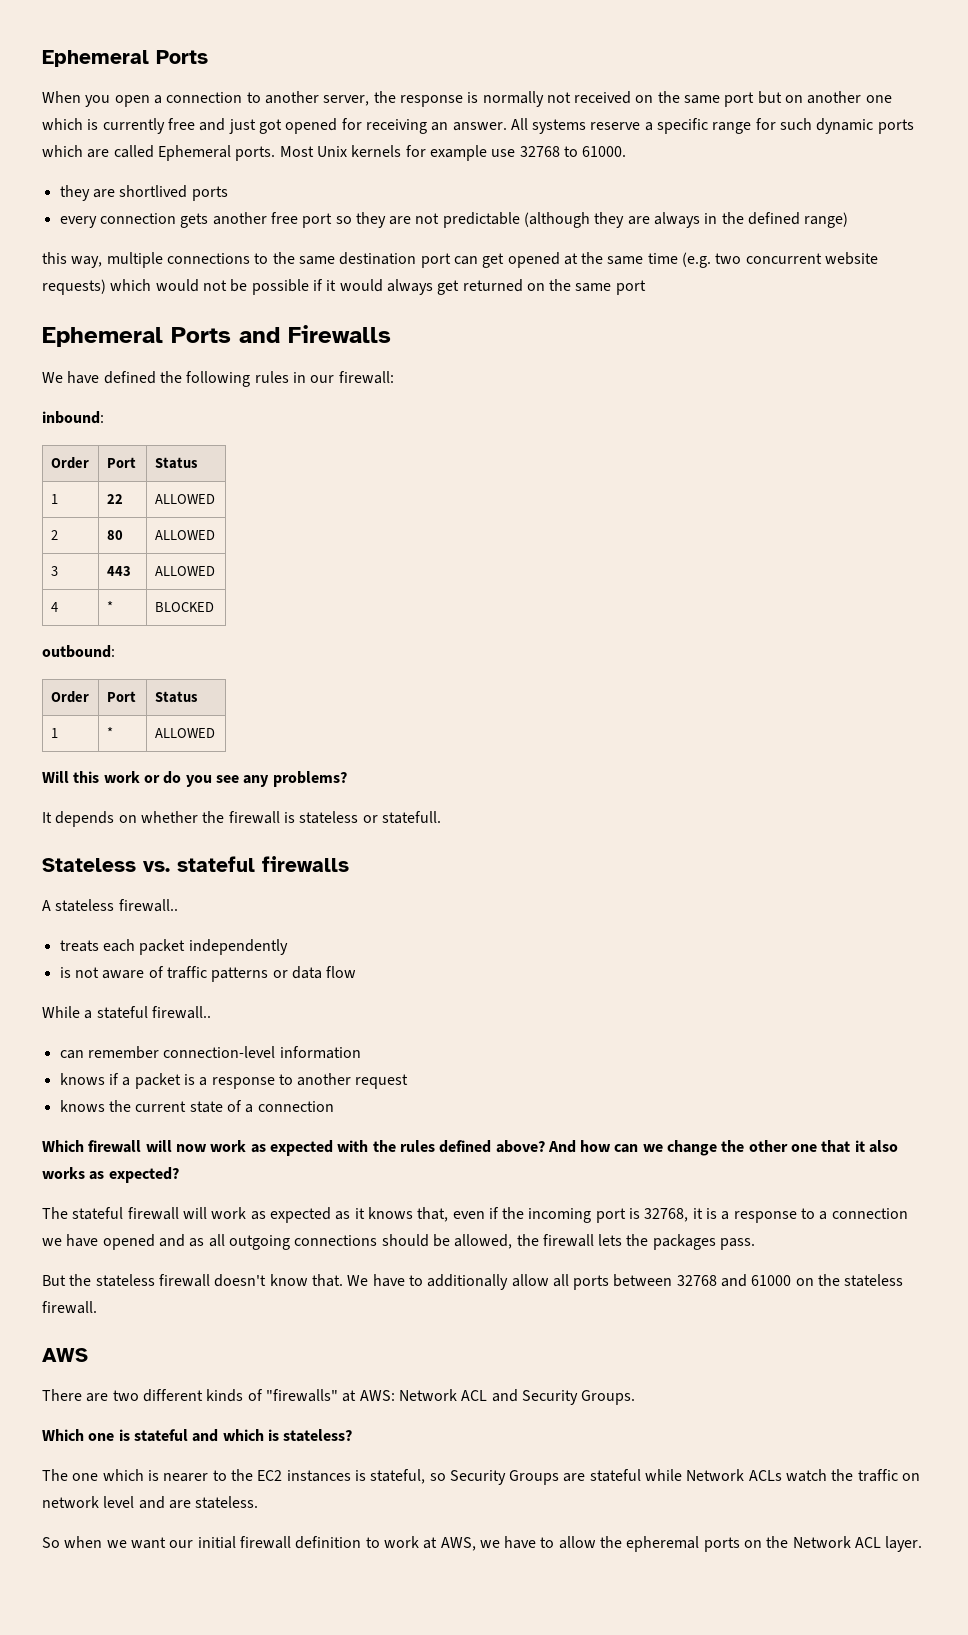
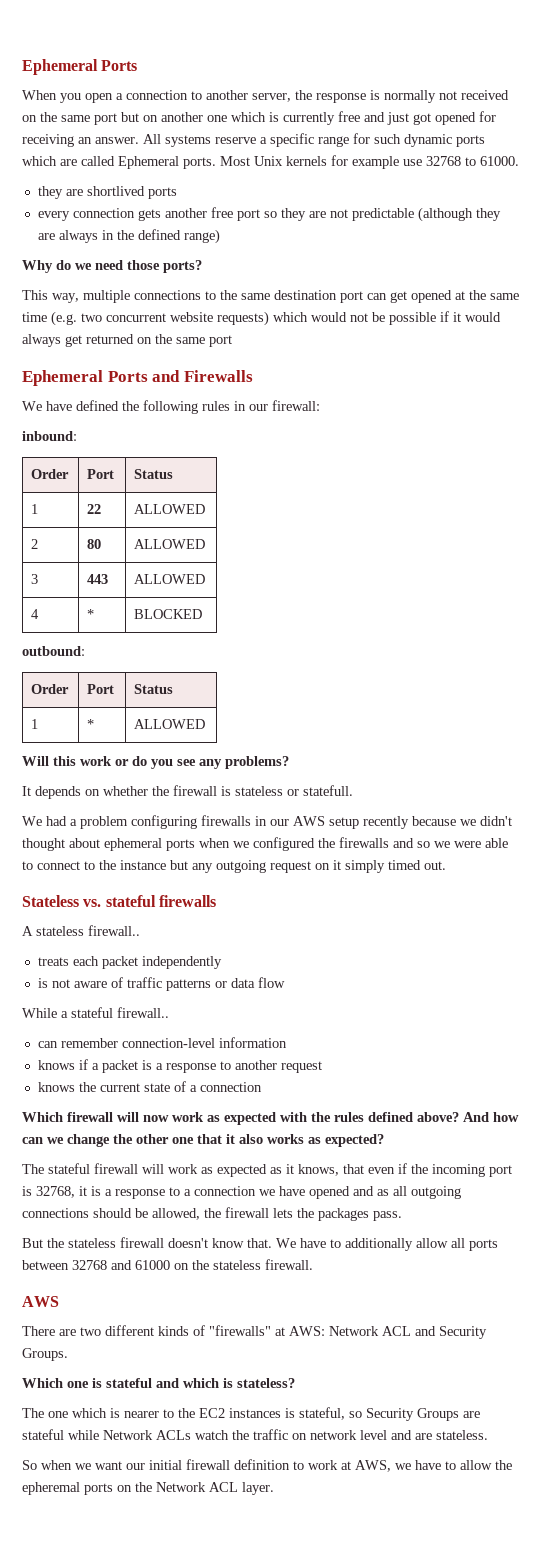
[42,252,67,264] this -> [22,260,202,273] [22,290,48,300] Why do we need those ports? // This
(441, 817) none -> [22,815,512,829] [22,837,508,851] [22,860,446,873] // We had a problem configuring firewalls in our AWS setup recently because we didn't thought about ephemeral ports when we configured the firewalls and so we were able to connect to the instance but any outgoing request on it simply timed out.
[367,1207,449,1222] knows that, -> [298,1164,364,1176] knows, that

